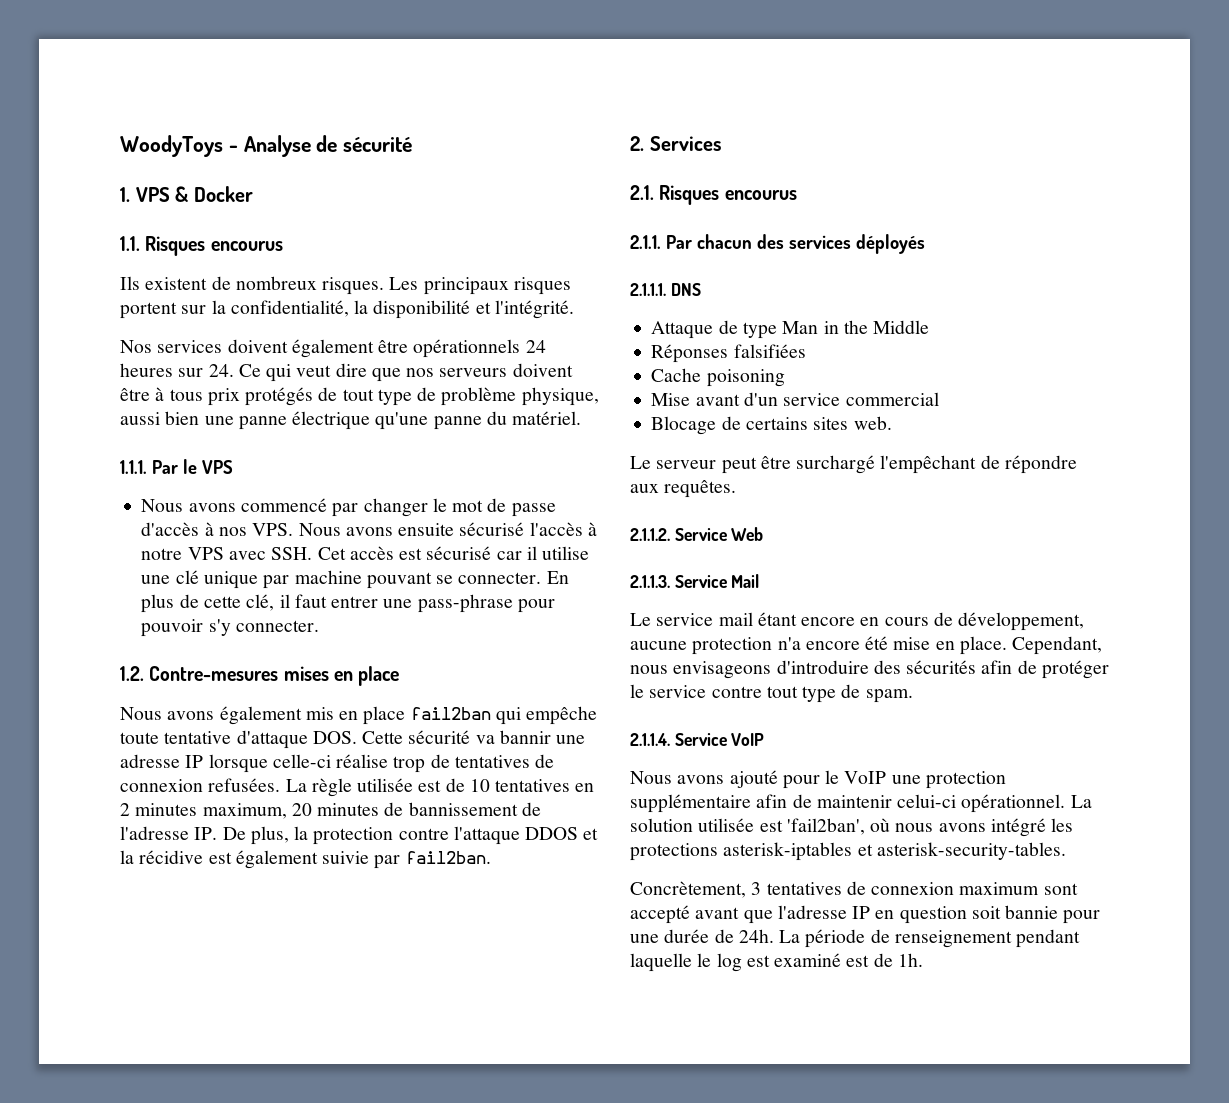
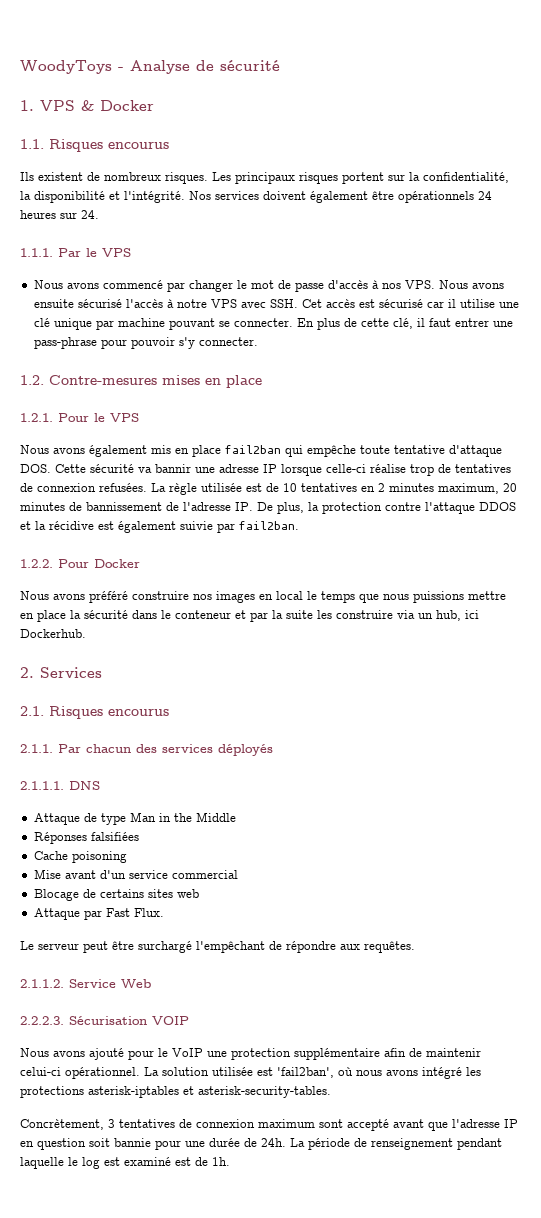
(574, 309) // -> (185, 197) none
[238,363,573,382] [120,387,599,406] [120,411,582,430] Ce qui veut dire que nos serveurs doivent être à tous prix protégés de tout type de problème physique, aussi bien une panne électrique qu'une panne du matériel. -> (99, 214) none
(400, 676) none -> [20,413,139,422] // 1.2.1. Pour le VPS
(491, 857) none -> [20,559,140,568] [20,591,506,603] [20,610,479,622] [20,629,86,638] // 1.2.2. Pour Docker // Nous avons préféré construire nos images en local le temps que nous puissions mettre en place la sécurité dans le conteneur et par la suite les construire via un hub, ici Dockerhub.
[853,416,892,430] web. -> [176,889,199,898] [33,908,164,920] web // Attaque par Fast Flux.
[630,574,760,588] [630,612,1085,631] [630,636,1103,655] [630,660,1109,679] [630,684,913,703] [630,733,765,746] 2.1.1.3. Service Mail // Le service mail étant encore en cours de développement, aucune protection n'a encore été mise en place. Cependant, nous envisageons d'introduire des sécurités afin de protéger le service contre tout type de spam. // 2.1.1.4. Service VoIP -> [20,1016,189,1025] 2.2.2.3. Sécurisation VOIP

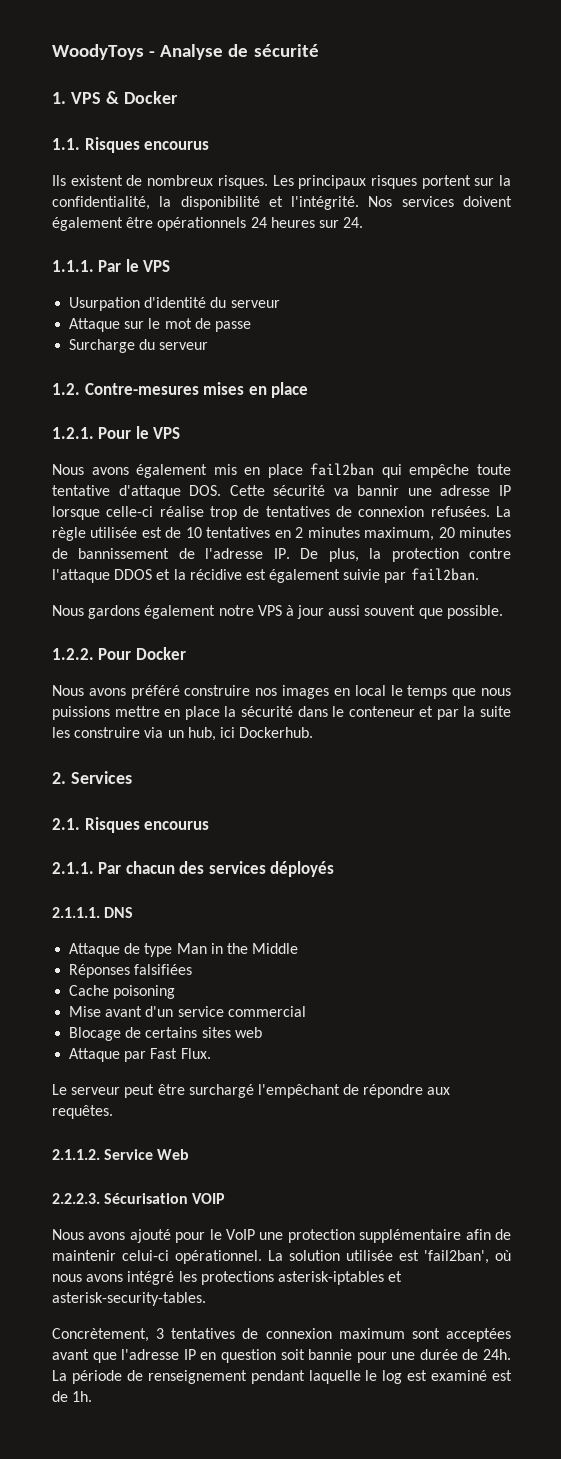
[33,280,504,292] [33,299,519,308] [33,318,513,330] [33,337,258,349] Nous avons commencé par changer le mot de passe d'accès à nos VPS. Nous avons ensuite sécurisé l'accès à notre VPS avec SSH. Cet accès est sécurisé car il utilise une clé unique par machine pouvant se connecter. En plus de cette clé, il faut entrer une pass-phrase pour pouvoir s'y connecter. -> [69,297,280,311] [69,318,251,332] [69,339,209,353] Usurpation d'identité du serveur // Attaque sur le mot de passe // Surcharge du serveur
(299, 525) none -> [52,605,503,619] // Nous gardons également notre VPS à jour aussi souvent que possible.
[347,1119,389,1131] accepté -> [446,1328,512,1342] acceptées

